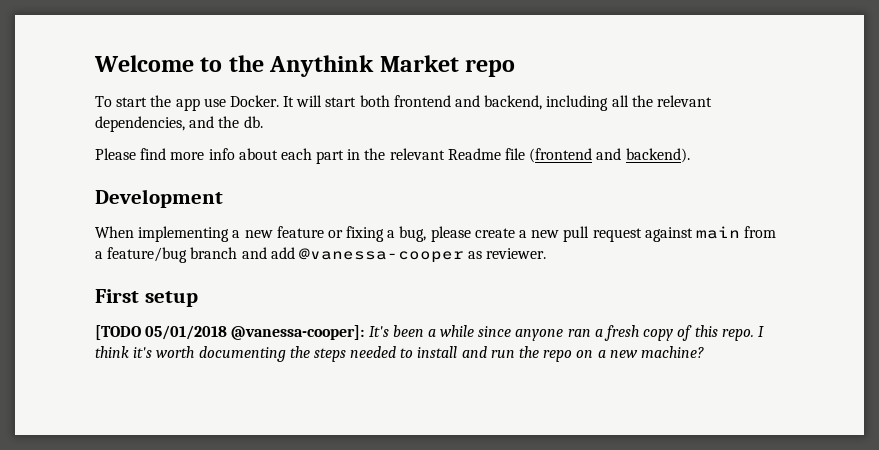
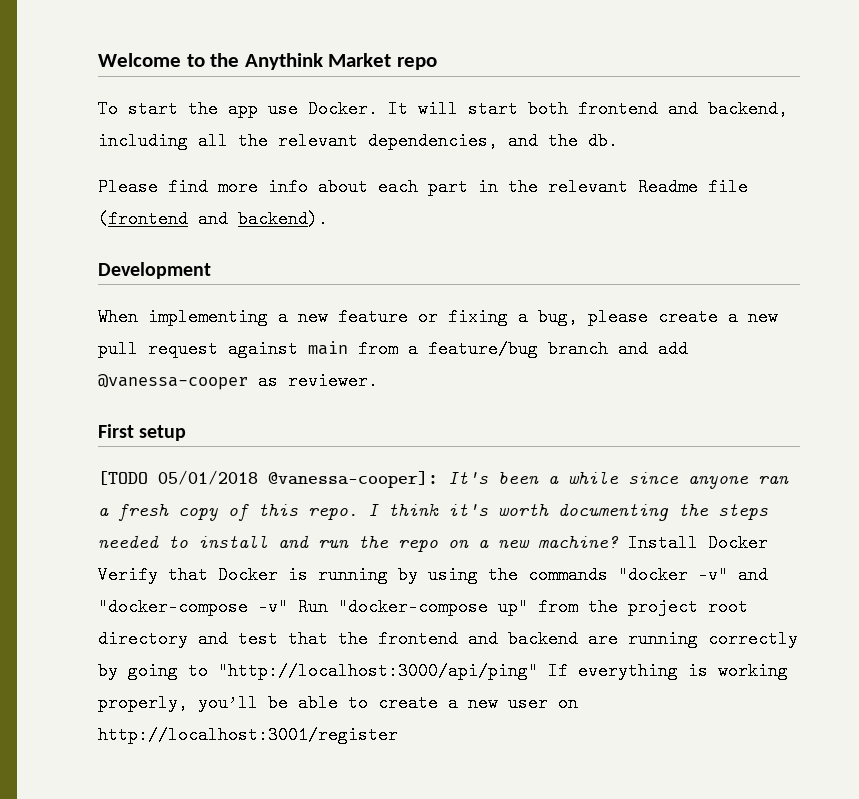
(704, 352) none -> [628,534,768,552] [98,566,768,584] [98,598,748,616] [98,630,798,648] [98,662,788,680] [98,694,578,712] [98,726,398,744] Install Docker Verify that Docker is running by using the commands "docker -v" and "docker-compose -v" Run "docker-compose up" from the project root directory and test that the frontend and backend are running correctly by going to "http://localhost:3000/api/ping" If everything is working properly, you’ll be able to create a new user on http://localhost:3001/register

